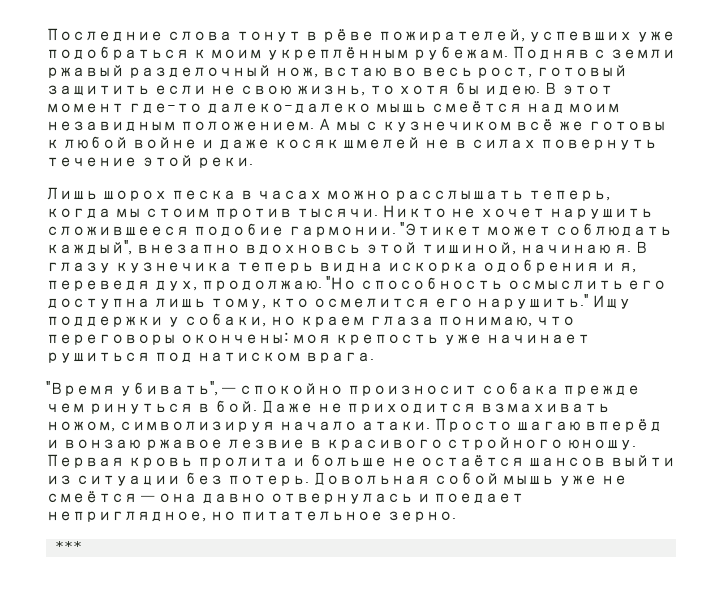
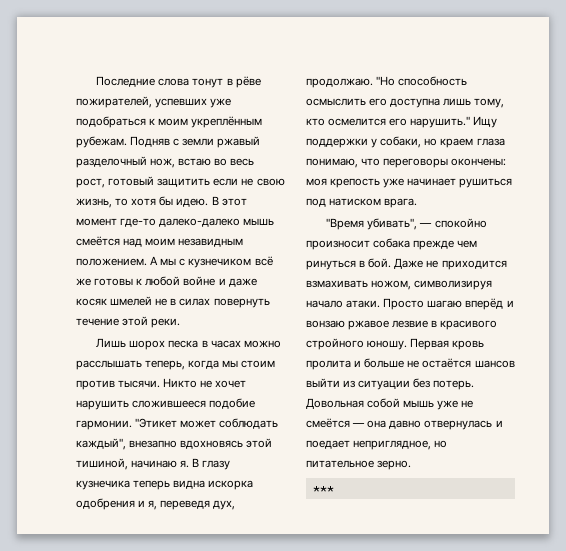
[243,244,361,255] вдохновсь -> [180,440,244,449] вдохновясь

